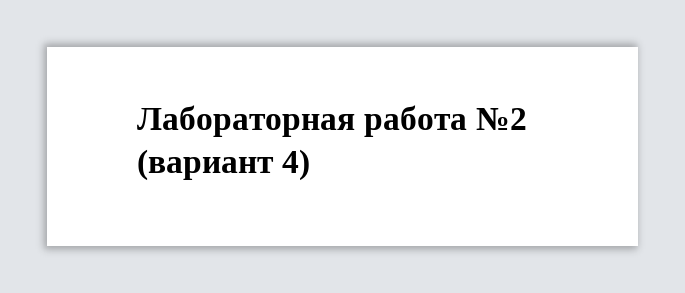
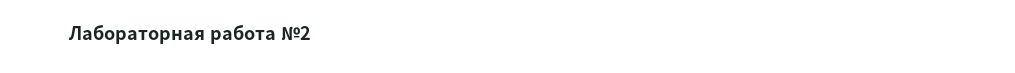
[137,149,311,181] (вариант 4) -> (311, 33) none

